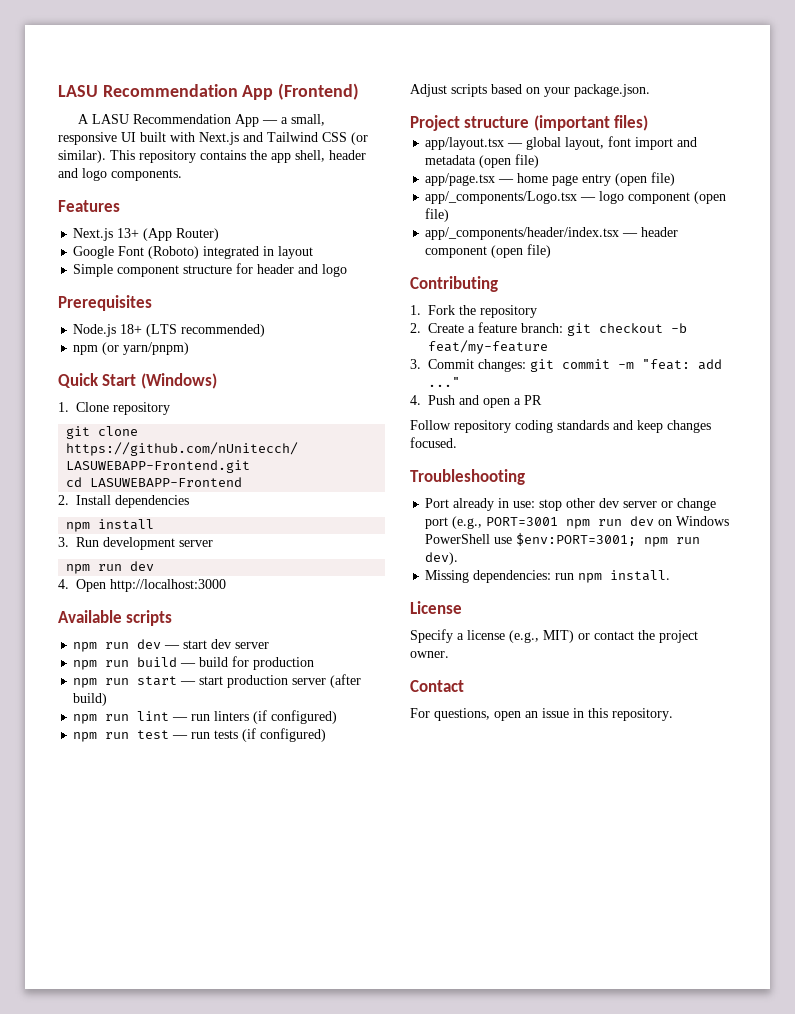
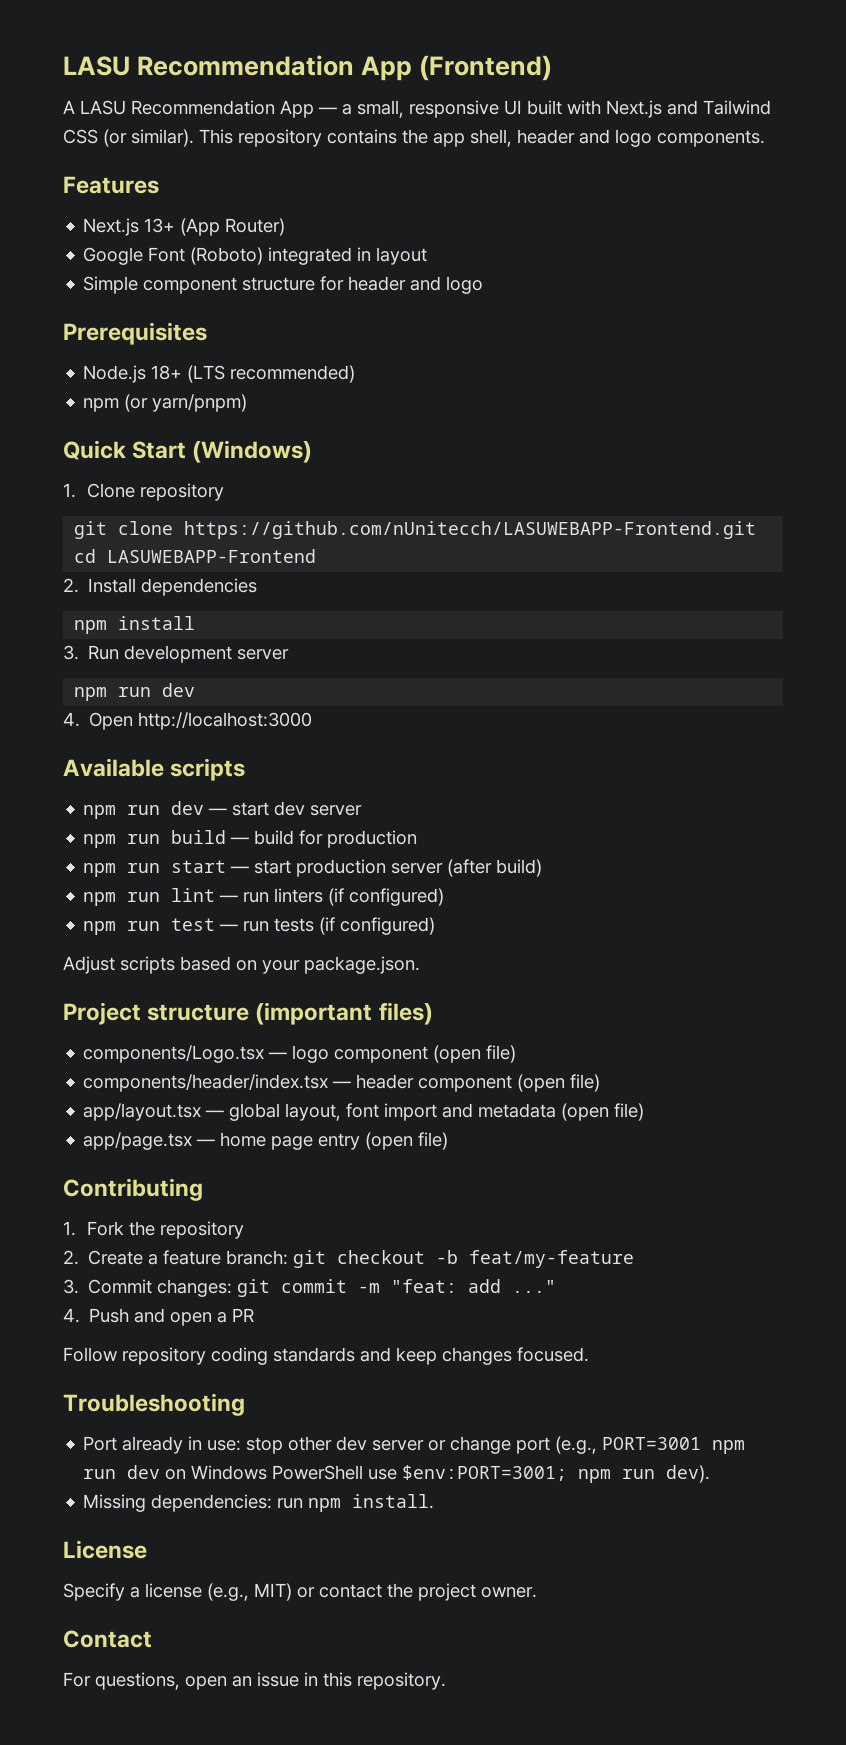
(649, 123) none -> [83,1045,517,1063] [83,1074,601,1092] // components/Logo.tsx — logo component (open file) // components/header/index.tsx — header component (open file)
[425,191,727,204] [425,208,450,222] [425,227,679,240] [425,244,552,258] // app/_components/Logo.tsx — logo component (open file) // app/_components/header/index.tsx — header component (open file) -> (449, 1141) none

